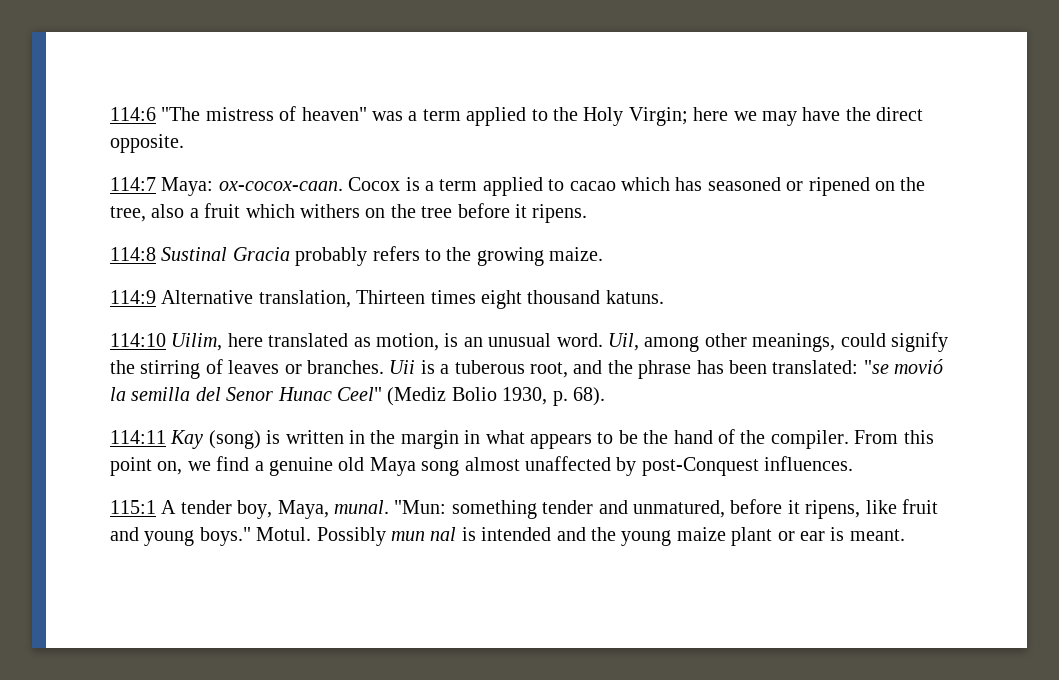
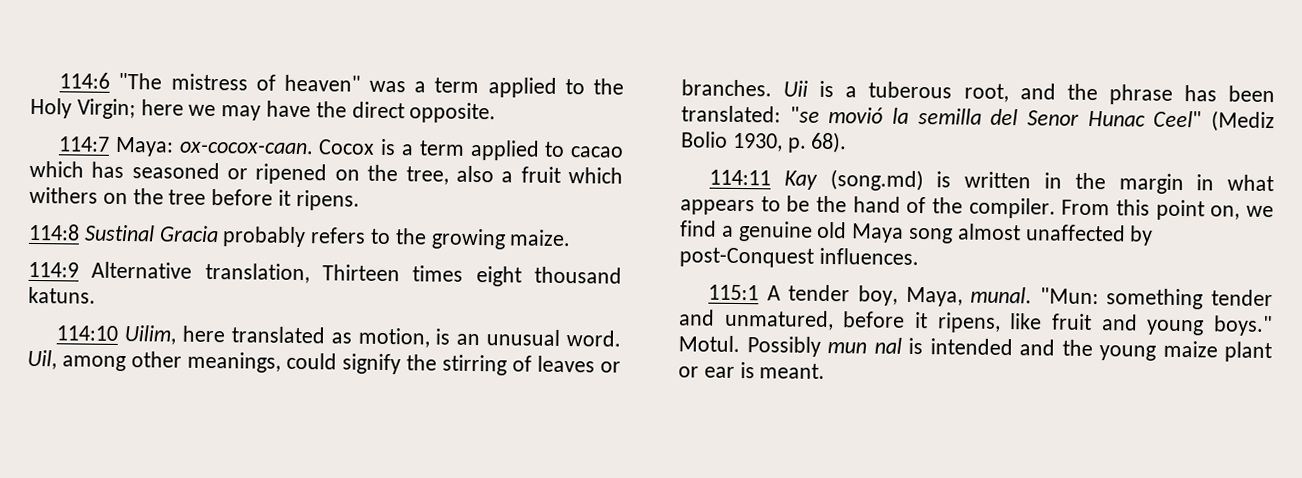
[208,430,261,449] (song) -> [829,169,924,192] (song.md)

